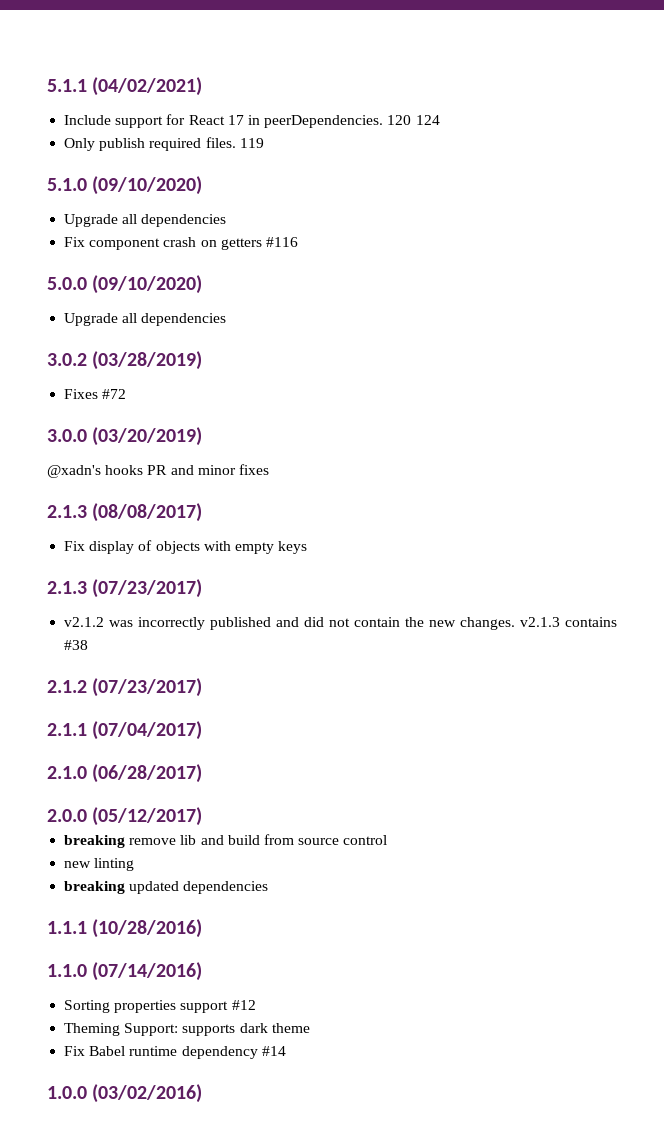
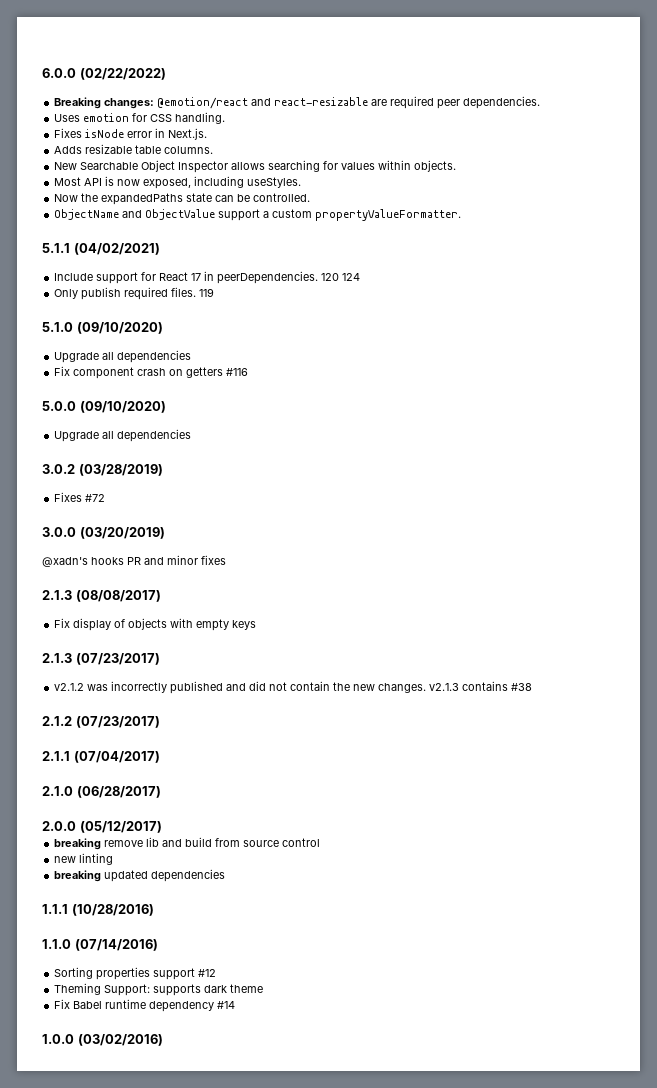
(47, 85) none -> [42,68,166,80] [54,96,541,109] [54,112,226,124] [54,128,208,140] [54,144,214,154] [54,160,457,173] [54,176,302,189] [54,193,311,205] [54,209,462,221] 6.0.0 (02/22/2022) // Breaking changes: @emotion/react and react-resizable are required peer dependencies. // Uses emotion for CSS handling. // Fixes isNode error in Next.js. // Adds resizable table columns. // New Searchable Object Inspector allows searching for values within objects. // Most API is now exposed, including useStyles. // Now the expandedPaths state can be controlled. // ObjectName and ObjectValue support a custom propertyValueFormatter. //

